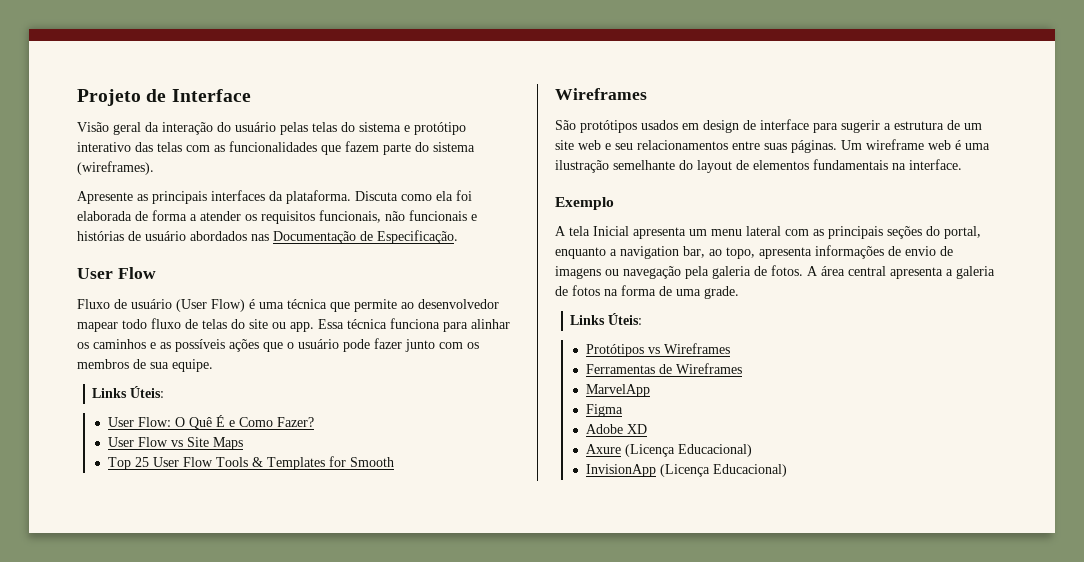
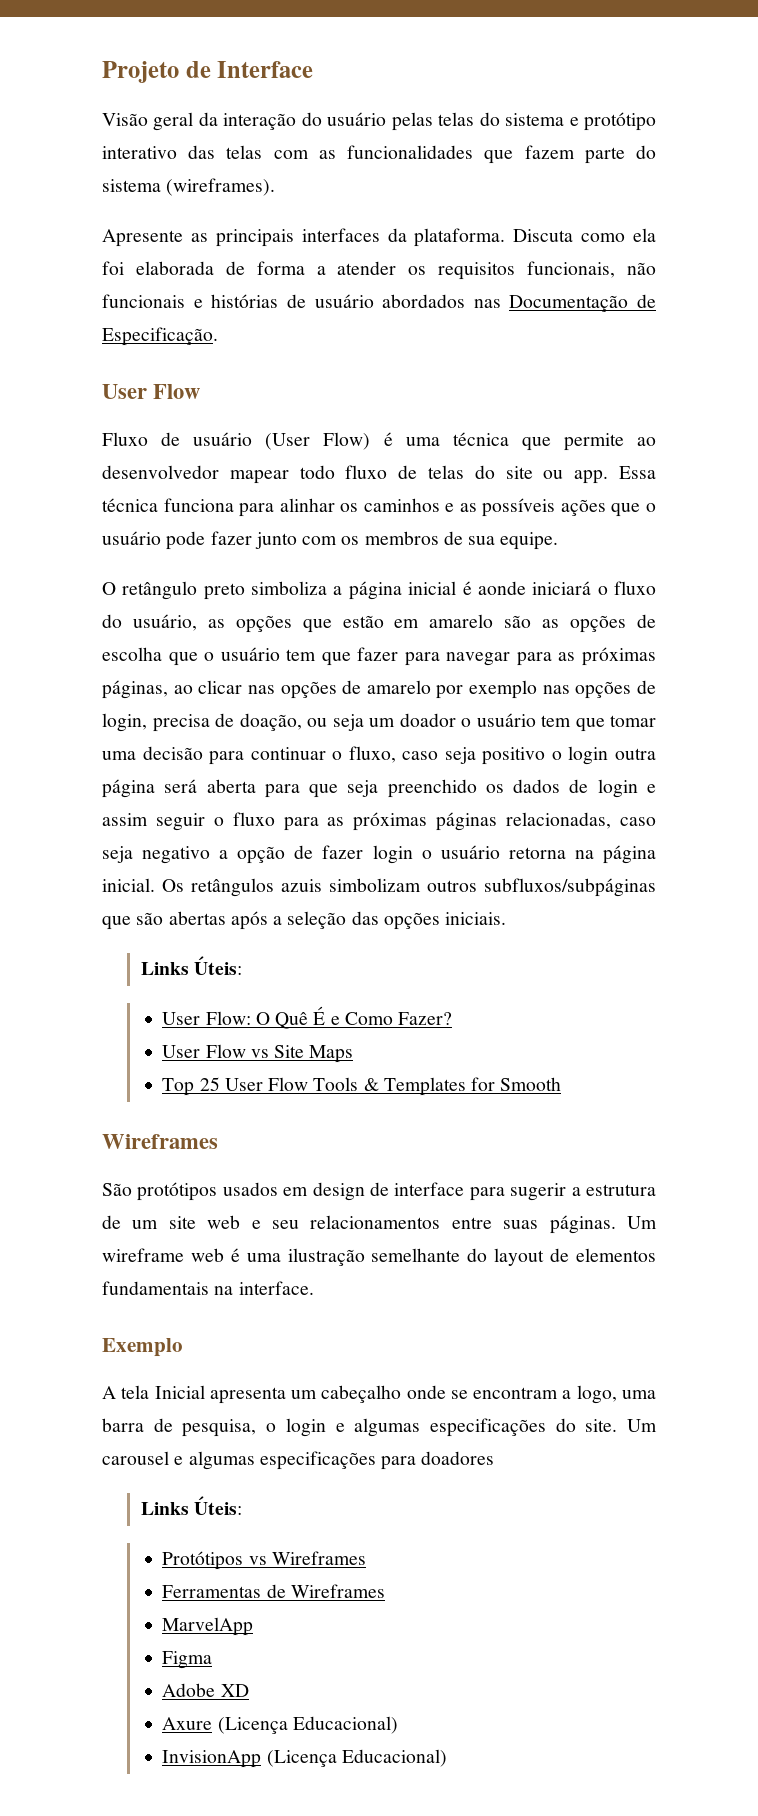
(213, 365) none -> [102,581,657,600] [102,614,656,633] [102,647,657,666] [102,680,656,699] [102,713,656,732] [102,746,657,765] [102,779,656,798] [102,812,656,831] [102,845,656,864] [102,878,656,897] [102,911,507,930] // O retângulo preto simboliza a página inicial é aonde iniciará o fluxo do usuário, as opções que estão em amarelo são as opções de escolha que o usuário tem que fazer para navegar para as próximas páginas, ao clicar nas opções de amarelo por exemplo nas opções de login, precisa de doação, ou seja um doador o usuário tem que tomar uma decisão para continuar o fluxo, caso seja positivo o login outra página será aberta para que seja preenchido os dados de login e assim seguir o fluxo para as próximas páginas relacionadas, caso seja negativo a opção de fazer login o usuário retorna na página inicial. Os retângulos azuis simbolizam outros subfluxos/subpáginas que são abertas após a seleção das opções iniciais.
[711,226,981,239] [555,245,953,259] [555,265,995,279] [555,285,739,299] menu lateral com as principais seções do portal, enquanto a navigation bar, ao topo, apresenta informações de envio de imagens ou navegação pela galeria de fotos. A área central apresenta a galeria de fotos na forma de uma grade. -> [321,1385,656,1404] [102,1418,657,1437] [102,1451,495,1470] cabeçalho onde se encontram a logo, uma barra de pesquisa, o login e algumas especificações do site. Um carousel e algumas especificações para doadores

